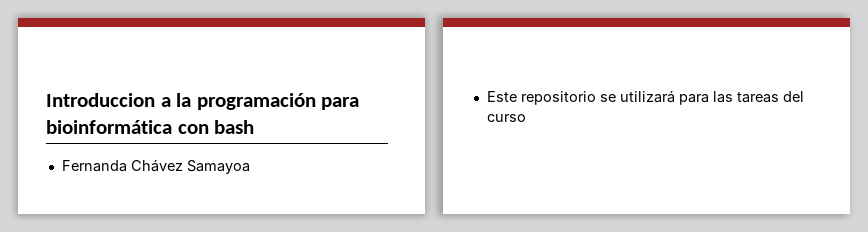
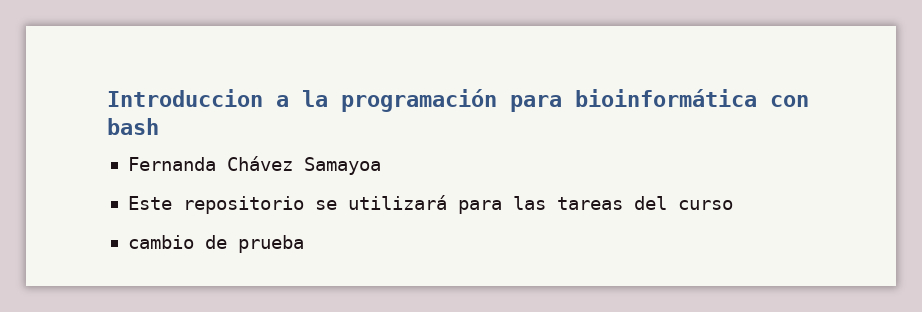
(526, 118) none -> [127,235,304,253] // cambio de prueba

